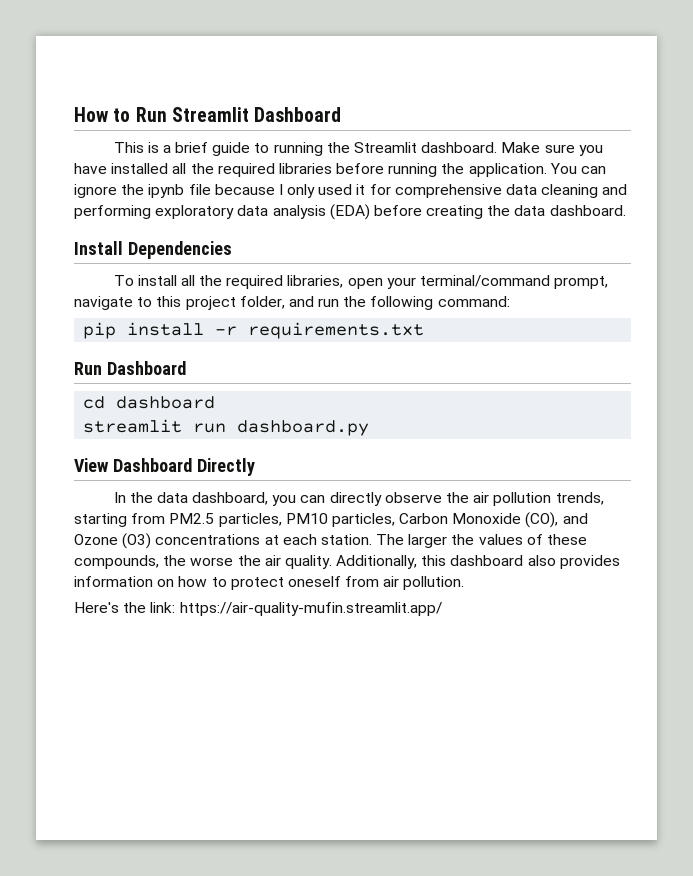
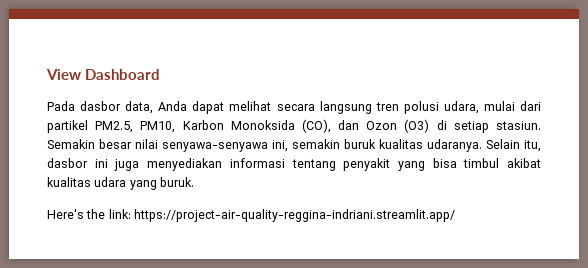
[74,107,342,122] [113,142,603,156] [74,163,607,177] [74,184,628,198] [74,204,626,220] [74,241,232,259] [113,275,609,289] [74,296,510,310] [83,322,425,339] [74,361,186,375] [83,396,216,409] [83,419,370,436] [74,458,255,476] [113,492,604,506] [74,512,588,528] [74,533,588,549] [74,555,620,569] [74,576,465,590] How to Run Streamlit Dashboard // This is a brief guide to running the Streamlit dashboard. Make sure you have installed all the required libraries before running the application. You can ignore the ipynb file because I only used it for comprehensive data cleaning and performing exploratory data analysis (EDA) before creating the data dashboard. // Install Dependencies // To install all the required libraries, open your terminal/command prompt, navigate to this project folder, and run the following command: // pip install -r requirements.txt // Run Dashboard // cd dashboard // streamlit run dashboard.py // View Dashboard Directly // In the data dashboard, you can directly observe the air pollution trends, starting from PM2.5 particles, PM10 particles, Carbon Monoxide (CO), and Ozone (O3) concentrations at each station. The larger the values of these compounds, the worse the air quality. Additionally, this dashboard also provides information on how to protect oneself from air pollution. -> [46,69,160,80] [47,101,541,114] [47,119,541,133] [47,139,541,152] [47,158,541,171] [47,177,195,190] View Dashboard // Pada dasbor data, Anda dapat melihat secara langsung tren polusi udara, mulai dari partikel PM2.5, PM10, Karbon Monoksida (CO), dan Ozon (O3) di setiap stasiun. Semakin besar nilai senyawa-senyawa ini, semakin buruk kualitas udaranya. Selain itu, dasbor ini juga menyediakan informasi tentang penyakit yang bisa timbul akibat kualitas udara yang buruk.
[179,602,442,616] https://air-quality-mufin.streamlit.app/ -> [134,209,456,222] https://project-air-quality-reggina-indriani.streamlit.app/

